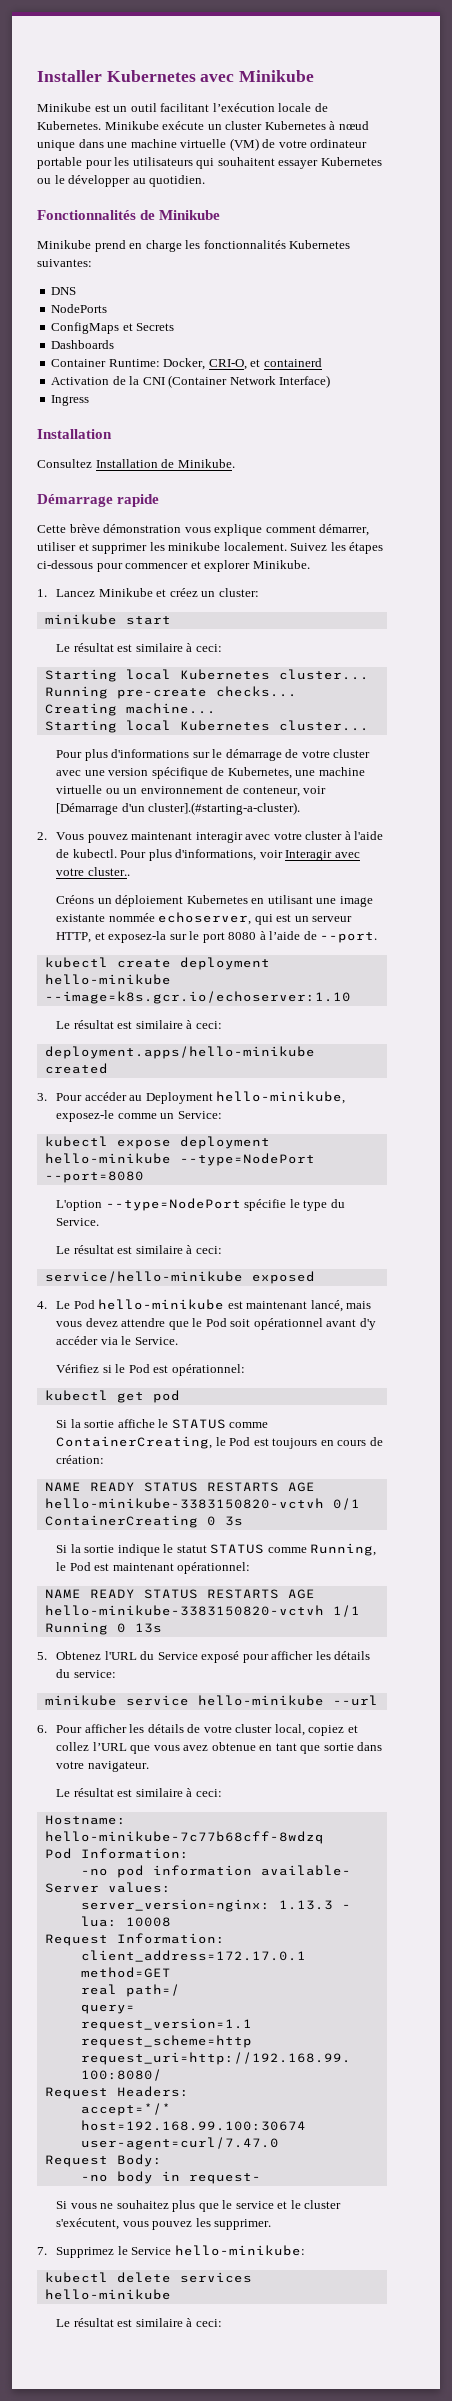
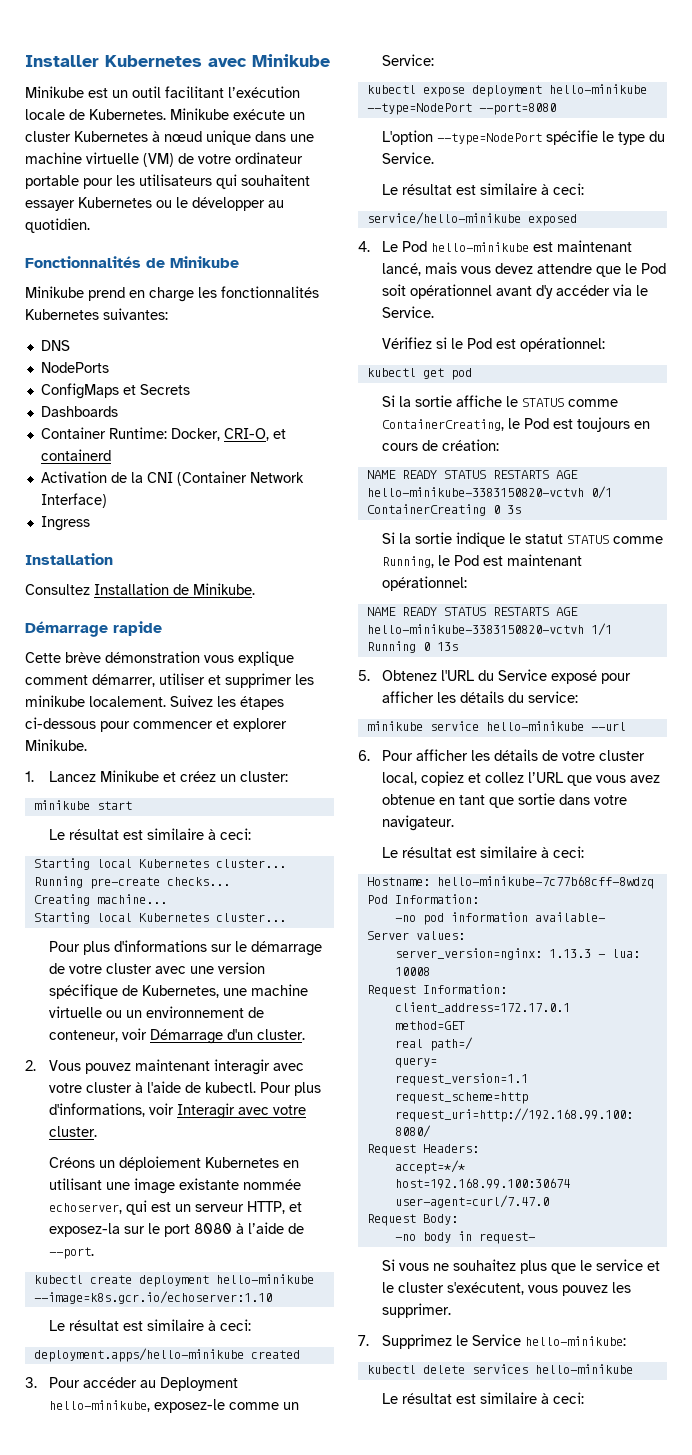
[56,802,301,815] [Démarrage d'un cluster].(#starting-a-cluster). -> [150,1029,306,1044] Démarrage d'un cluster.
[87,867,130,876] cluster.. -> [49,1126,98,1137] cluster.

